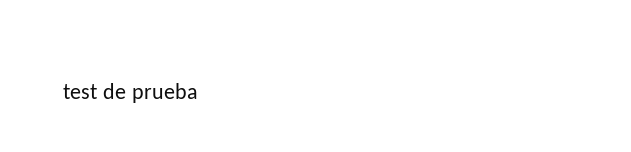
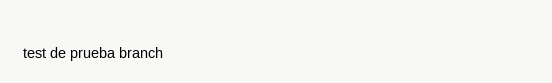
(198, 93) none -> [119,47,163,58] branch

